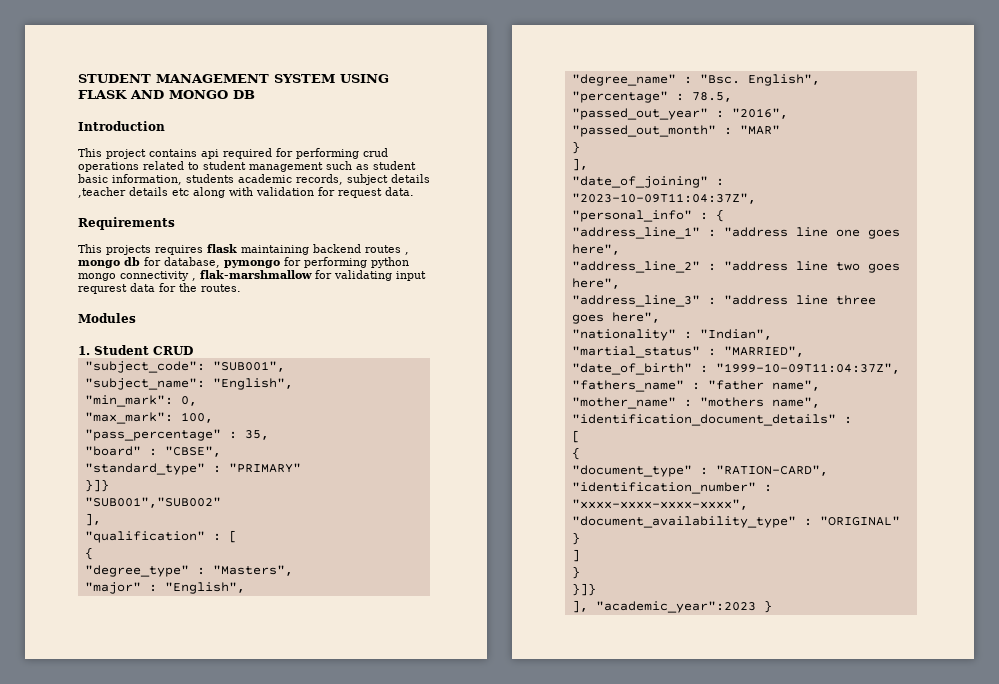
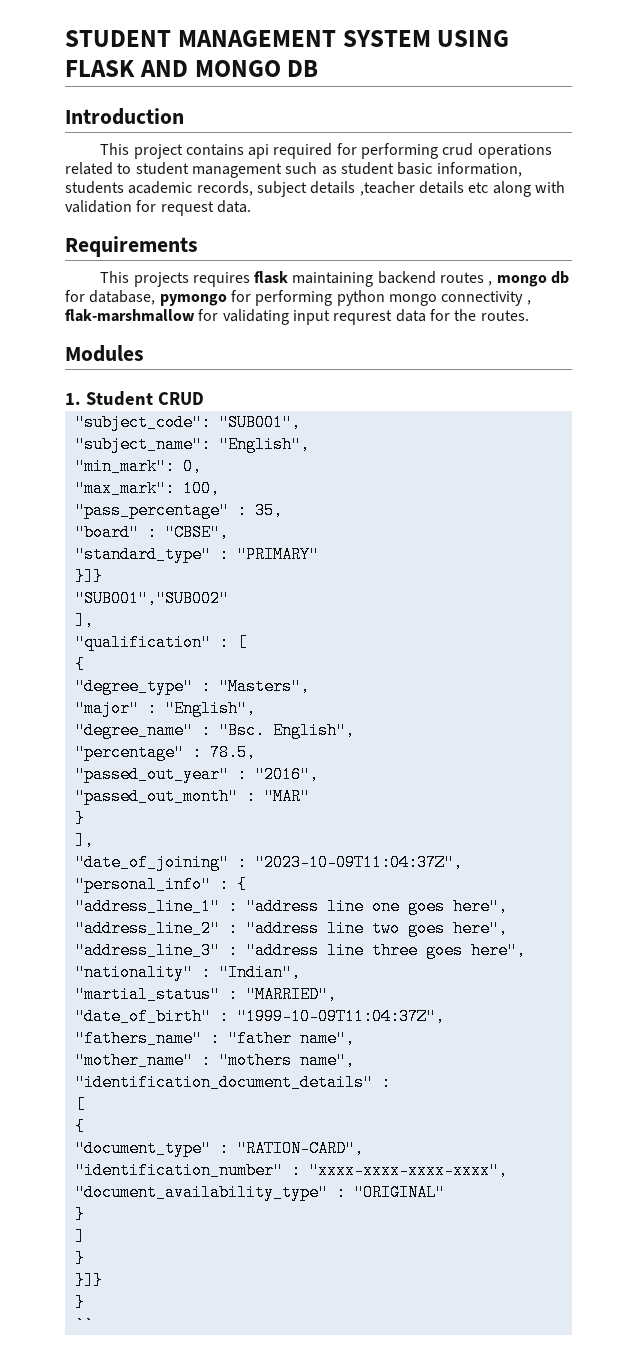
[571,600,772,613] ], "academic_year":2023 } -> [74,1294,85,1311] [74,1316,94,1333] } // ``

